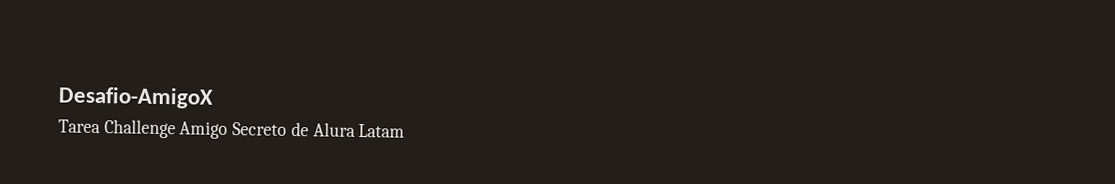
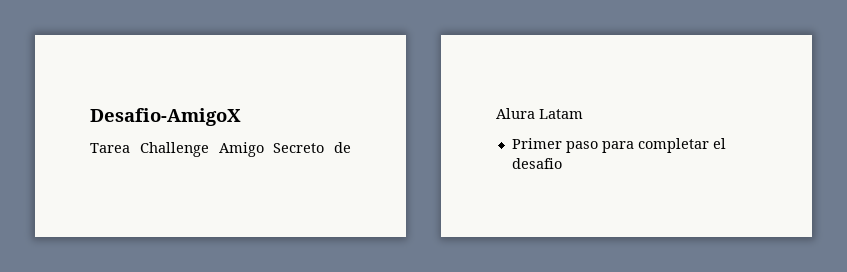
(406, 130) none -> [511,138,726,153] [511,158,562,169] // Primer paso para completar el desafio

